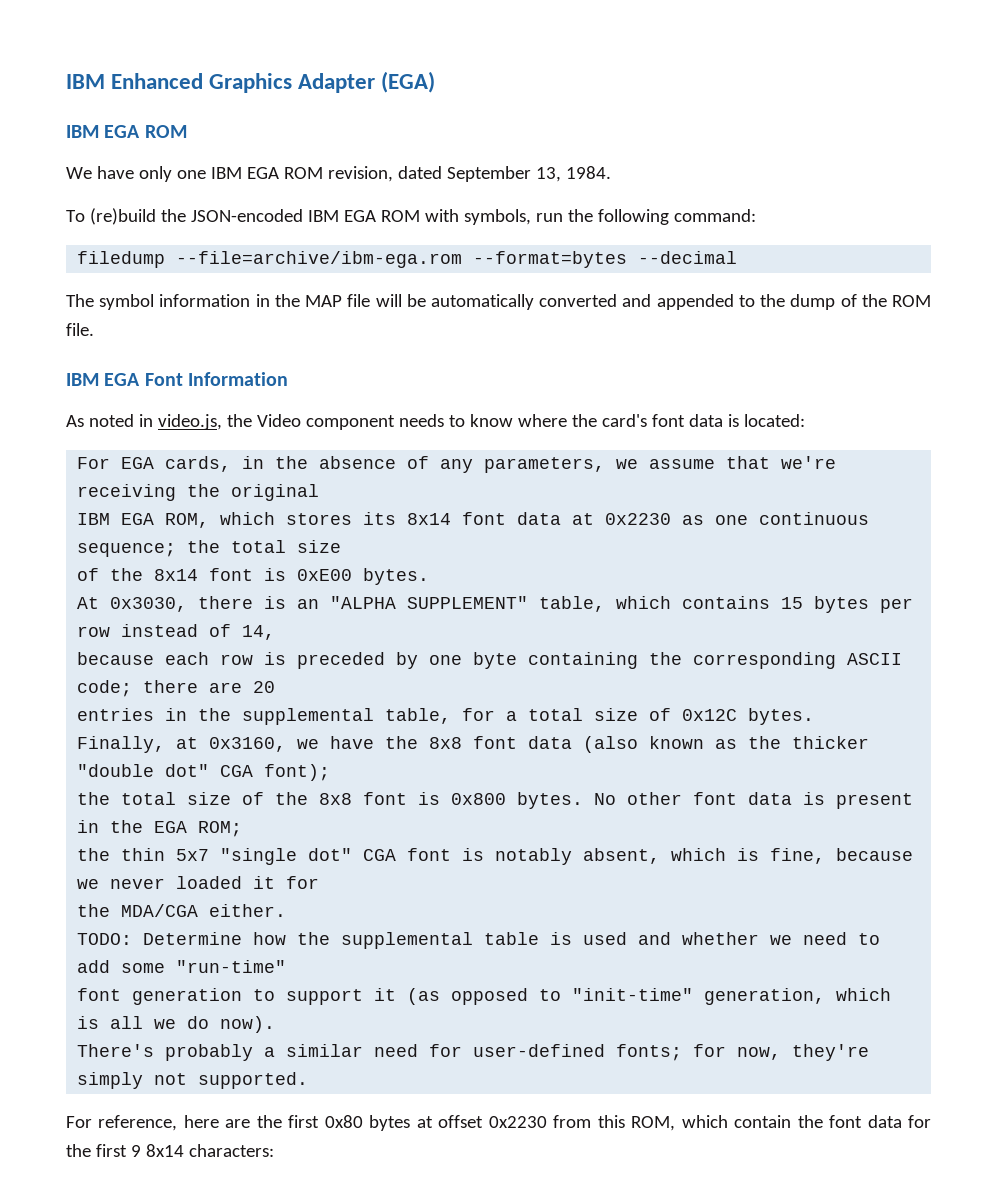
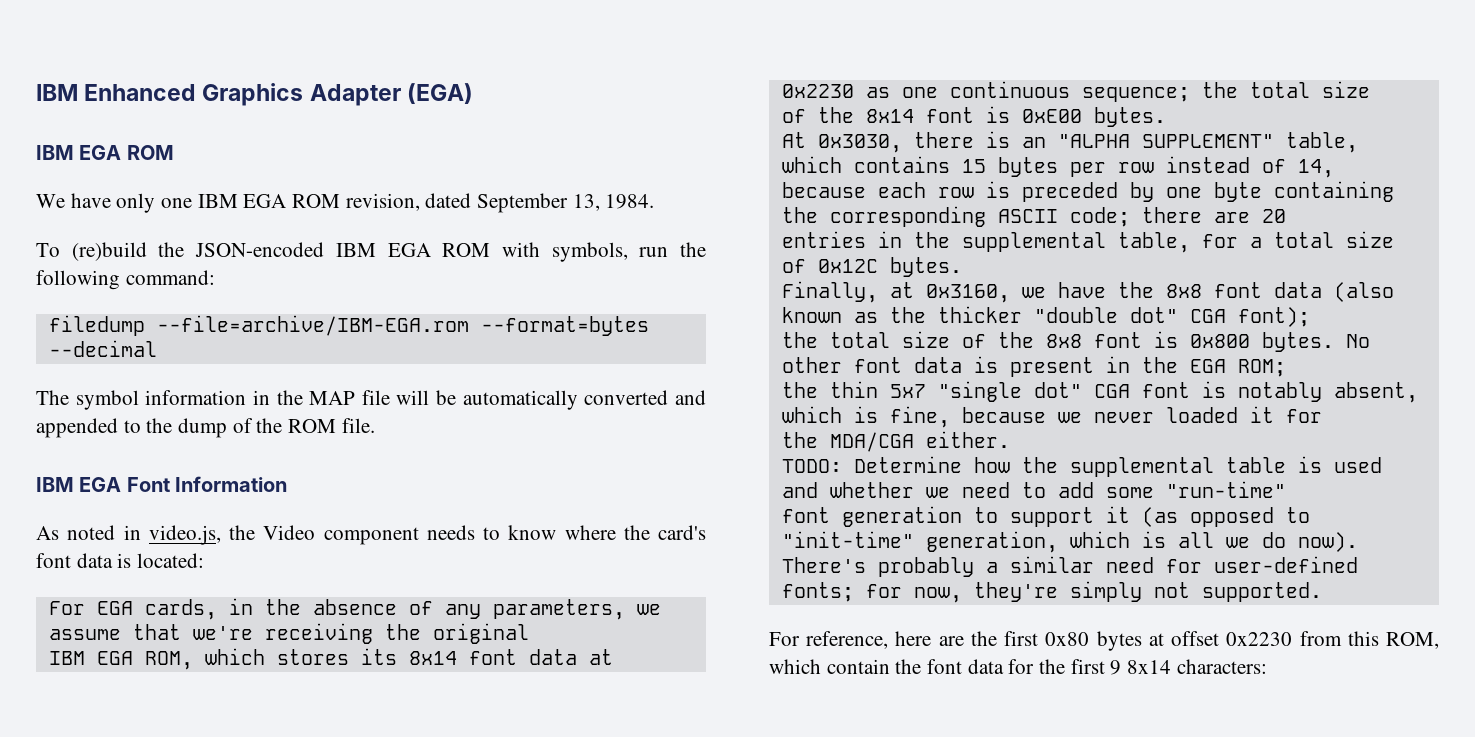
[176,251,463,268] --file=archive/ibm-ega.rom -> [156,315,469,336] --file=archive/IBM-EGA.rom

